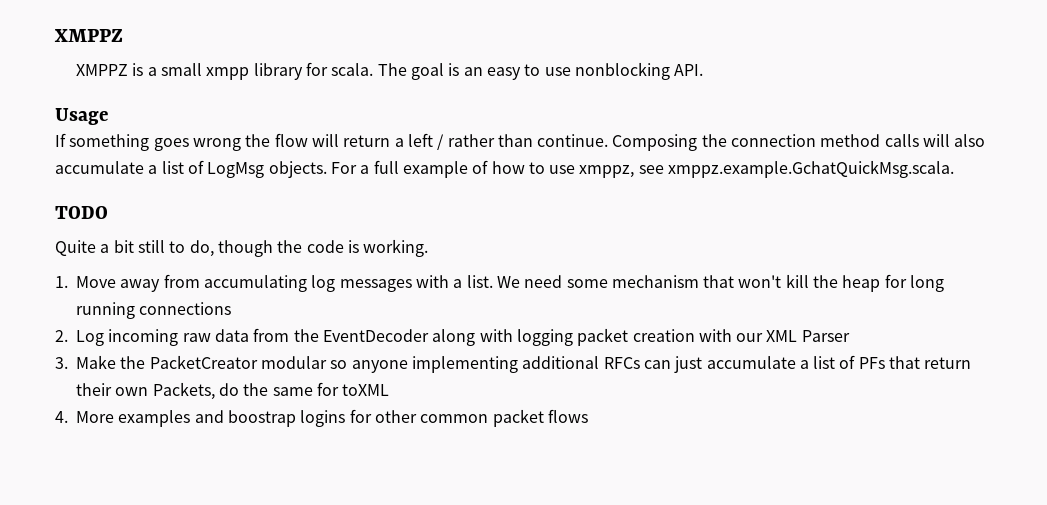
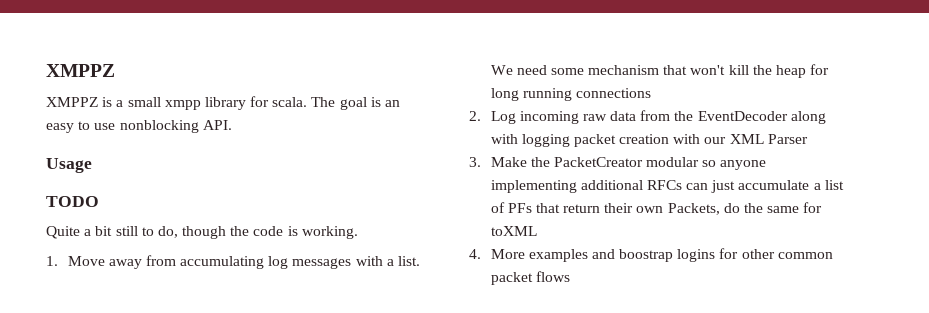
[55,133,986,151] [55,160,955,178] // If something goes wrong the flow will return a left / rather than continue. Composing the connection method calls will also accumulate a list of LogMsg objects. For a full example of how to use xmppz, see xmppz.example.GchatQuickMsg.scala. -> (92, 165) none

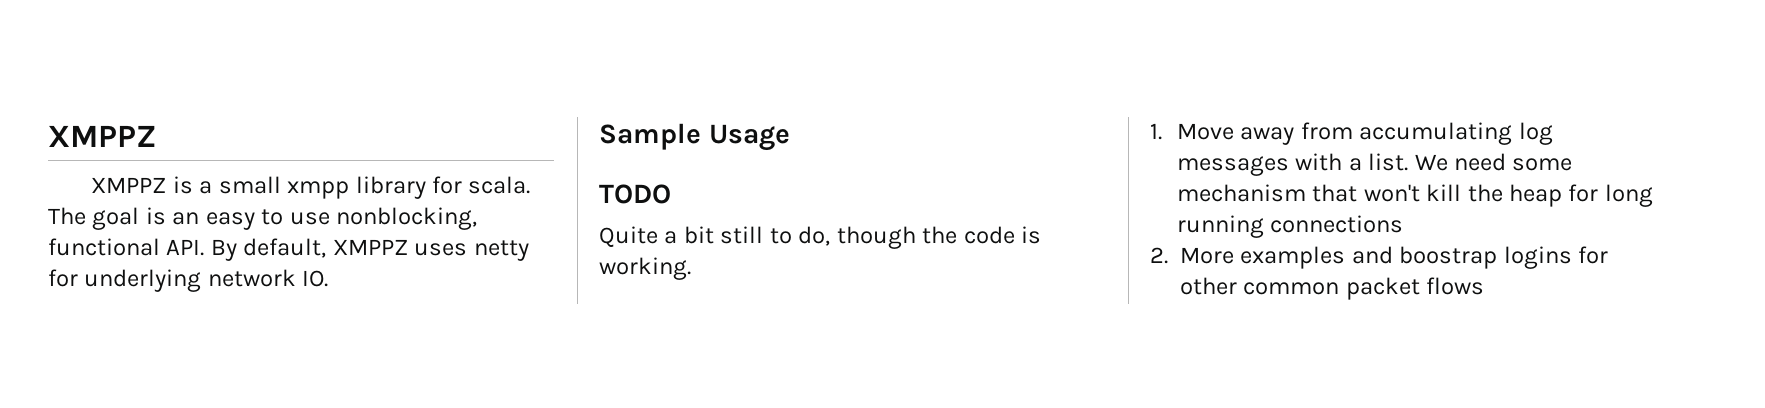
[119,120,199,133] nonblocking -> [336,207,478,230] [48,238,160,256] nonblocking, functional
(232, 125) // -> [210,238,529,261] [48,269,329,292] [599,123,701,150] By default, XMPPZ uses netty for underlying network IO. // Sample
[490,110,826,124] [490,134,808,147] [469,157,767,170] [490,180,844,193] [490,202,823,215] [490,226,537,236] [469,249,481,259] Log incoming raw data from the EventDecoder along with logging packet creation with our XML Parser // 3. Make the PacketCreator modular so anyone implementing additional RFCs can just accumulate a list of PFs that return their own Packets, do the same for toXML // 4. -> (1168, 255) none

